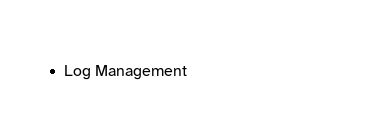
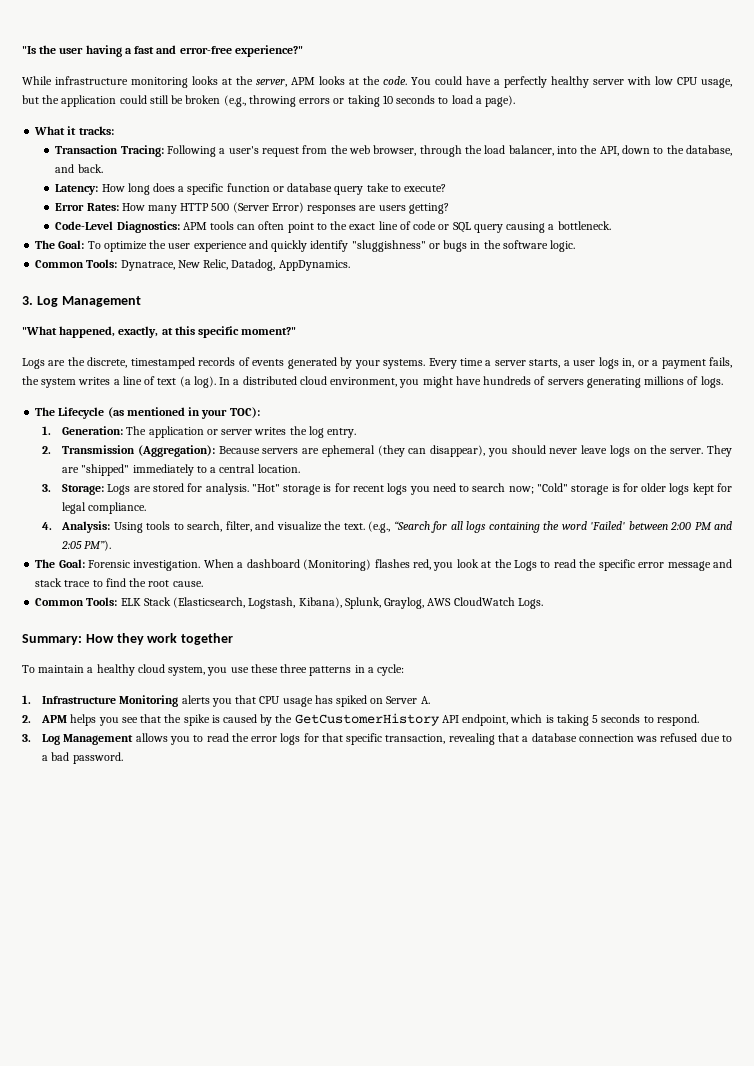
[64,65,188,80] Log Management -> [22,45,303,57] [22,76,732,88] [22,95,516,107] [34,126,114,135] [55,145,733,157] [55,164,103,173] [55,183,447,195] [55,202,449,214] [55,221,611,233] [35,240,576,252] [35,259,350,271] [22,296,141,307] [22,326,297,338] [22,357,733,369] [22,376,723,388] [35,407,260,419] [42,426,357,438] [42,445,732,457] [62,464,300,476] [42,483,732,495] [62,502,147,514] [42,521,733,533] [61,540,112,551] [35,559,733,571] [35,578,203,587] [35,597,543,609] [22,633,234,645] [22,664,405,676] [22,695,430,707] [22,713,699,726] [22,733,732,745] [42,752,123,764] "Is the user having a fast and error-free experience?" // While infrastructure monitoring looks at the server, APM looks at the code. You could have a perfectly healthy server with low CPU usage, but the application could still be broken (e.g., throwing errors or taking 10 seconds to load a page). // What it tracks: // Transaction Tracing: Following a user's request from the web browser, through the load balancer, into the API, down to the database, and back. // Latency: How long does a specific function or database query take to execute? // Error Rates: How many HTTP 500 (Server Error) responses are users getting? // Code-Level Diagnostics: APM tools can often point to the exact line of code or SQL query causing a bottleneck. // The Goal: To optimize the user experience and quickly identify "sluggishness" or bugs in the software logic. // Common Tools: Dynatrace, New Relic, Datadog, AppDynamics. // 3. Log Management // "What happened, exactly, at this specific moment?" // Logs are the discrete, timestamped records of events generated by your systems. Every time a server starts, a user logs in, or a payment fails, the system writes a line of text (a log). In a distributed cloud environment, you might have hundreds of servers generating millions of logs. // The Lifecycle (as mentioned in your TOC): // 1. Generation: The application or server writes the log entry. // 2. Transmission (Aggregation): Because servers are ephemeral (they can disappear), you should never leave logs on the server. They are "shipped" immediately to a central location. // 3. Storage: Logs are stored for analysis. "Hot" storage is for recent logs you need to search now; "Cold" storage is for older logs kept for legal compliance. // 4. Analysis: Using tools to search, filter, and visualize the text. (e.g., “Search for all logs containing the word 'Failed' between 2:00 PM and 2:05 PM”). // The Goal: Forensic investigation. When a dashboard (Monitoring) flashes red, you look at the Logs to read the specific error message and stack trace to find the root cause. // Common Tools: ELK Stack (Elasticsearch, Logstash, Kibana), Splunk, Graylog, AWS CloudWatch Logs. // Summary: How they work together // To maintain a healthy cloud system, you use these three patterns in a cycle: // 1. Infrastructure Monitoring alerts you that CPU usage has spiked on Server A. // 2. APM helps you see that the spike is caused by the GetCustomerHistory API endpoint, which is taking 5 seconds to respond. // 3. Log Management allows you to read the error logs for that specific transaction, revealing that a database connection was refused due to a bad password.

